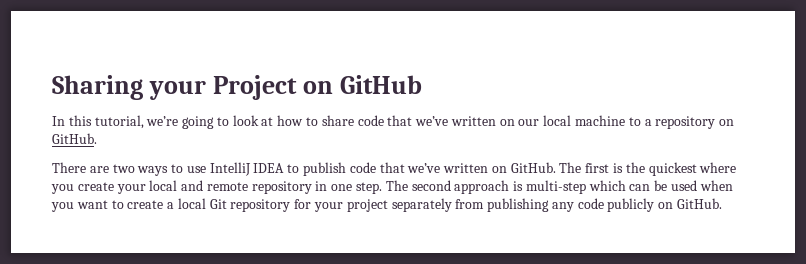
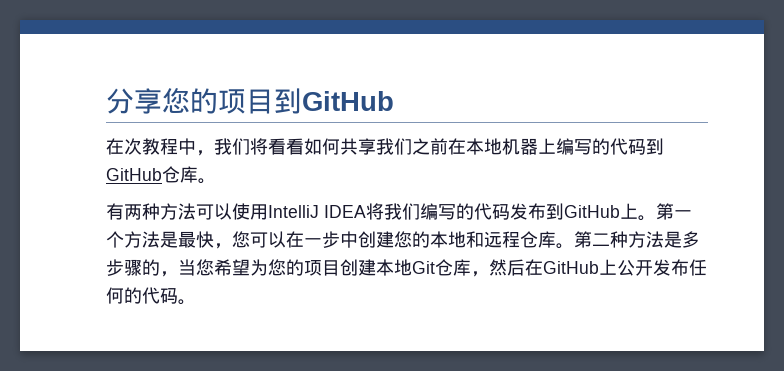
[52,75,422,100] [52,115,735,129] [52,133,97,144] [52,162,737,176] [51,180,733,194] [51,198,723,212] Sharing your Project on GitHub // In this tutorial, we’re going to look at how to share code that we’ve written on our local machine to a repository on GitHub. // There are two ways to use IntelliJ IDEA to publish code that we’ve written on GitHub. The first is the quickest where you create your local and remote repository in one step. The second approach is multi-step which can be used when you want to create a local Git repository for your project separately from publishing any code publicly on GitHub. -> [106,88,394,114] [106,138,664,156] [106,166,216,184] [106,203,692,221] [106,231,700,249] [106,259,707,277] [106,287,196,305] 分享您的项目到GitHub // 在次教程中，我们将看看如何共享我们之前在本地机器上编写的代码到GitHub仓库。 // 有两种方法可以使用IntelliJ IDEA将我们编写的代码发布到GitHub上。第一个方法是最快，您可以在一步中创建您的本地和远程仓库。第二种方法是多步骤的，当您希望为您的项目创建本地Git仓库，然后在GitHub上公开发布任何的代码。

